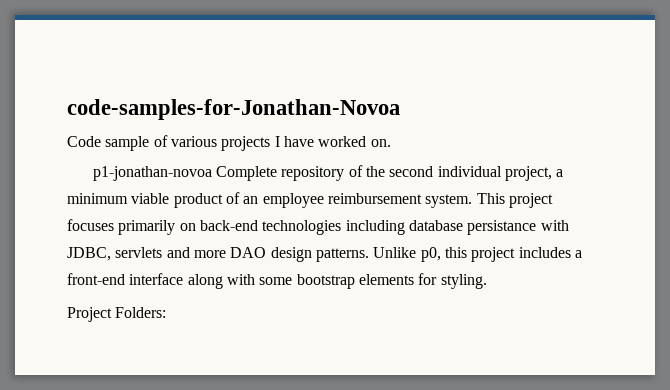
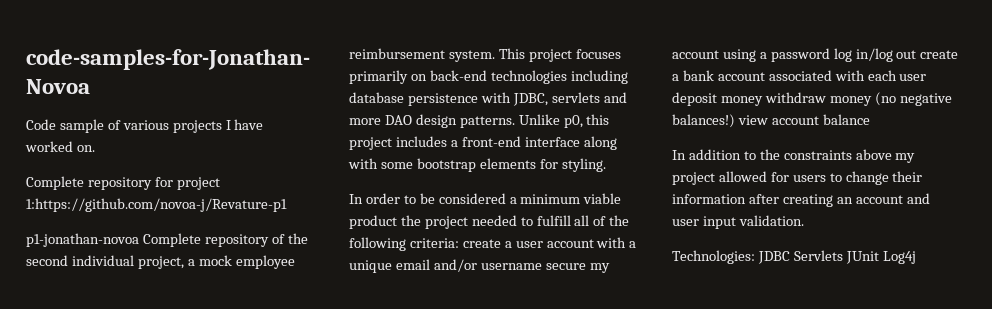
(391, 143) none -> [26,176,220,190] [26,198,287,212] // Complete repository for project 1:https://github.com/novoa-j/Revature-p1
[67,192,259,208] minimum viable product of an -> [198,255,232,266] mock
[467,220,537,235] persistance -> [407,93,478,106] persistence
[67,307,167,322] Project Folders: -> [349,193,622,204] [349,215,630,229] [349,237,637,251] [349,259,610,273] [672,48,959,62] [672,70,927,81] [672,92,952,106] [672,114,870,128] [672,149,916,163] [672,171,923,185] [672,193,930,207] [672,215,804,229] [672,250,916,264] In order to be considered a minimum viable product the project needed to fulfill all of the following criteria: create a user account with a unique email and/or username secure my account using a password log in/log out create a bank account associated with each user deposit money withdraw money (no negative balances!) view account balance // In addition to the constraints above my project allowed for users to change their information after creating an account and user input validation. // Technologies: JDBC Servlets JUnit Log4j

